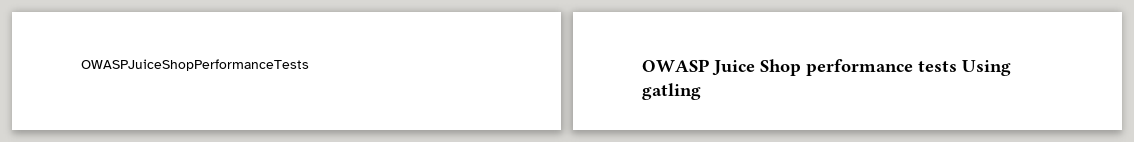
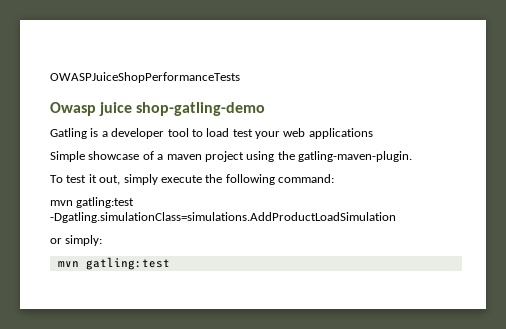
[642,59,1011,76] [642,83,701,100] OWASP Juice Shop performance tests Using gatling -> [50,102,266,116] [50,128,373,139] [50,151,412,162] [50,174,334,185] [50,197,135,208] [50,212,396,223] [50,235,103,246] [57,257,170,270] Owasp juice shop-gatling-demo // Gatling is a developer tool to load test your web applications // Simple showcase of a maven project using the gatling-maven-plugin. // To test it out, simply execute the following command: // mvn gatling:test -Dgatling.simulationClass=simulations.AddProductLoadSimulation // or simply: // mvn gatling:test

